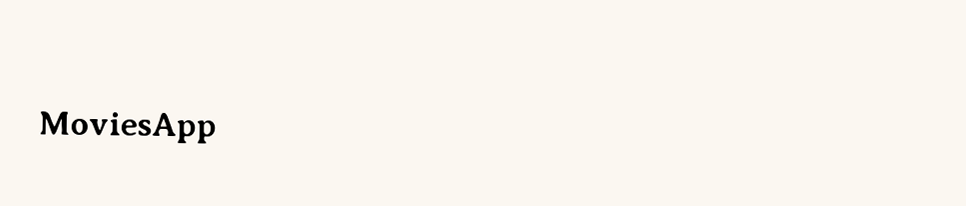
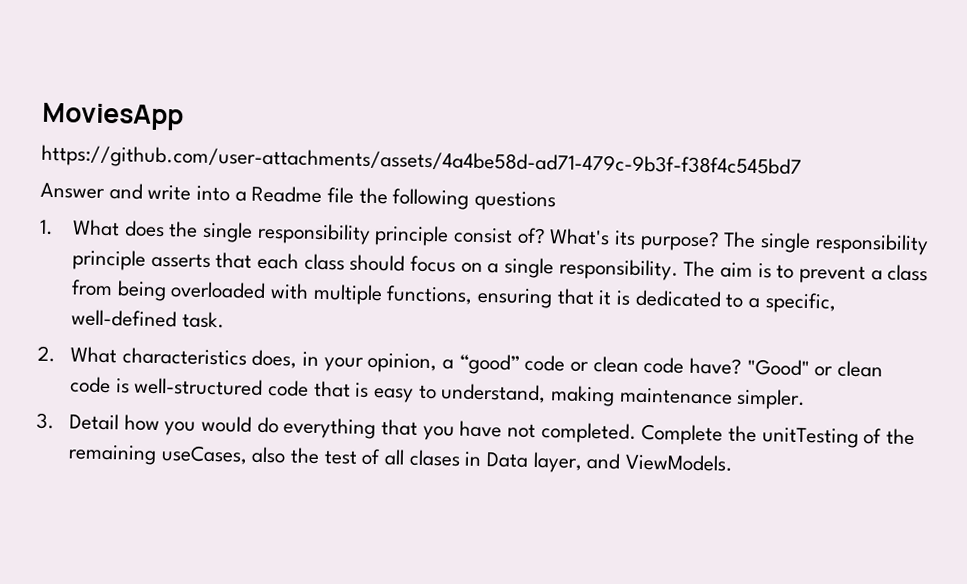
(217, 127) none -> [41,144,802,179] [40,182,557,212] [39,219,929,256] [72,249,929,285] [71,279,837,314] [71,309,225,329] [37,345,884,378] [70,376,807,410] [36,412,916,448] [68,444,735,473] // https://github.com/user-attachments/assets/4a4be58d-ad71-479c-9b3f-f38f4c545bd7 // Answer and write into a Readme file the following questions // 1. What does the single responsibility principle consist of? What's its purpose? The single responsibility principle asserts that each class should focus on a single responsibility. The aim is to prevent a class from being overloaded with multiple functions, ensuring that it is dedicated to a specific, well-defined task. // 2. What characteristics does, in your opinion, a “good” code or clean code have? "Good" or clean code is well-structured code that is easy to understand, making maintenance simpler. // 3. Detail how you would do everything that you have not completed. Complete the unitTesting of the remaining useCases, also the test of all clases in Data layer, and ViewModels.

